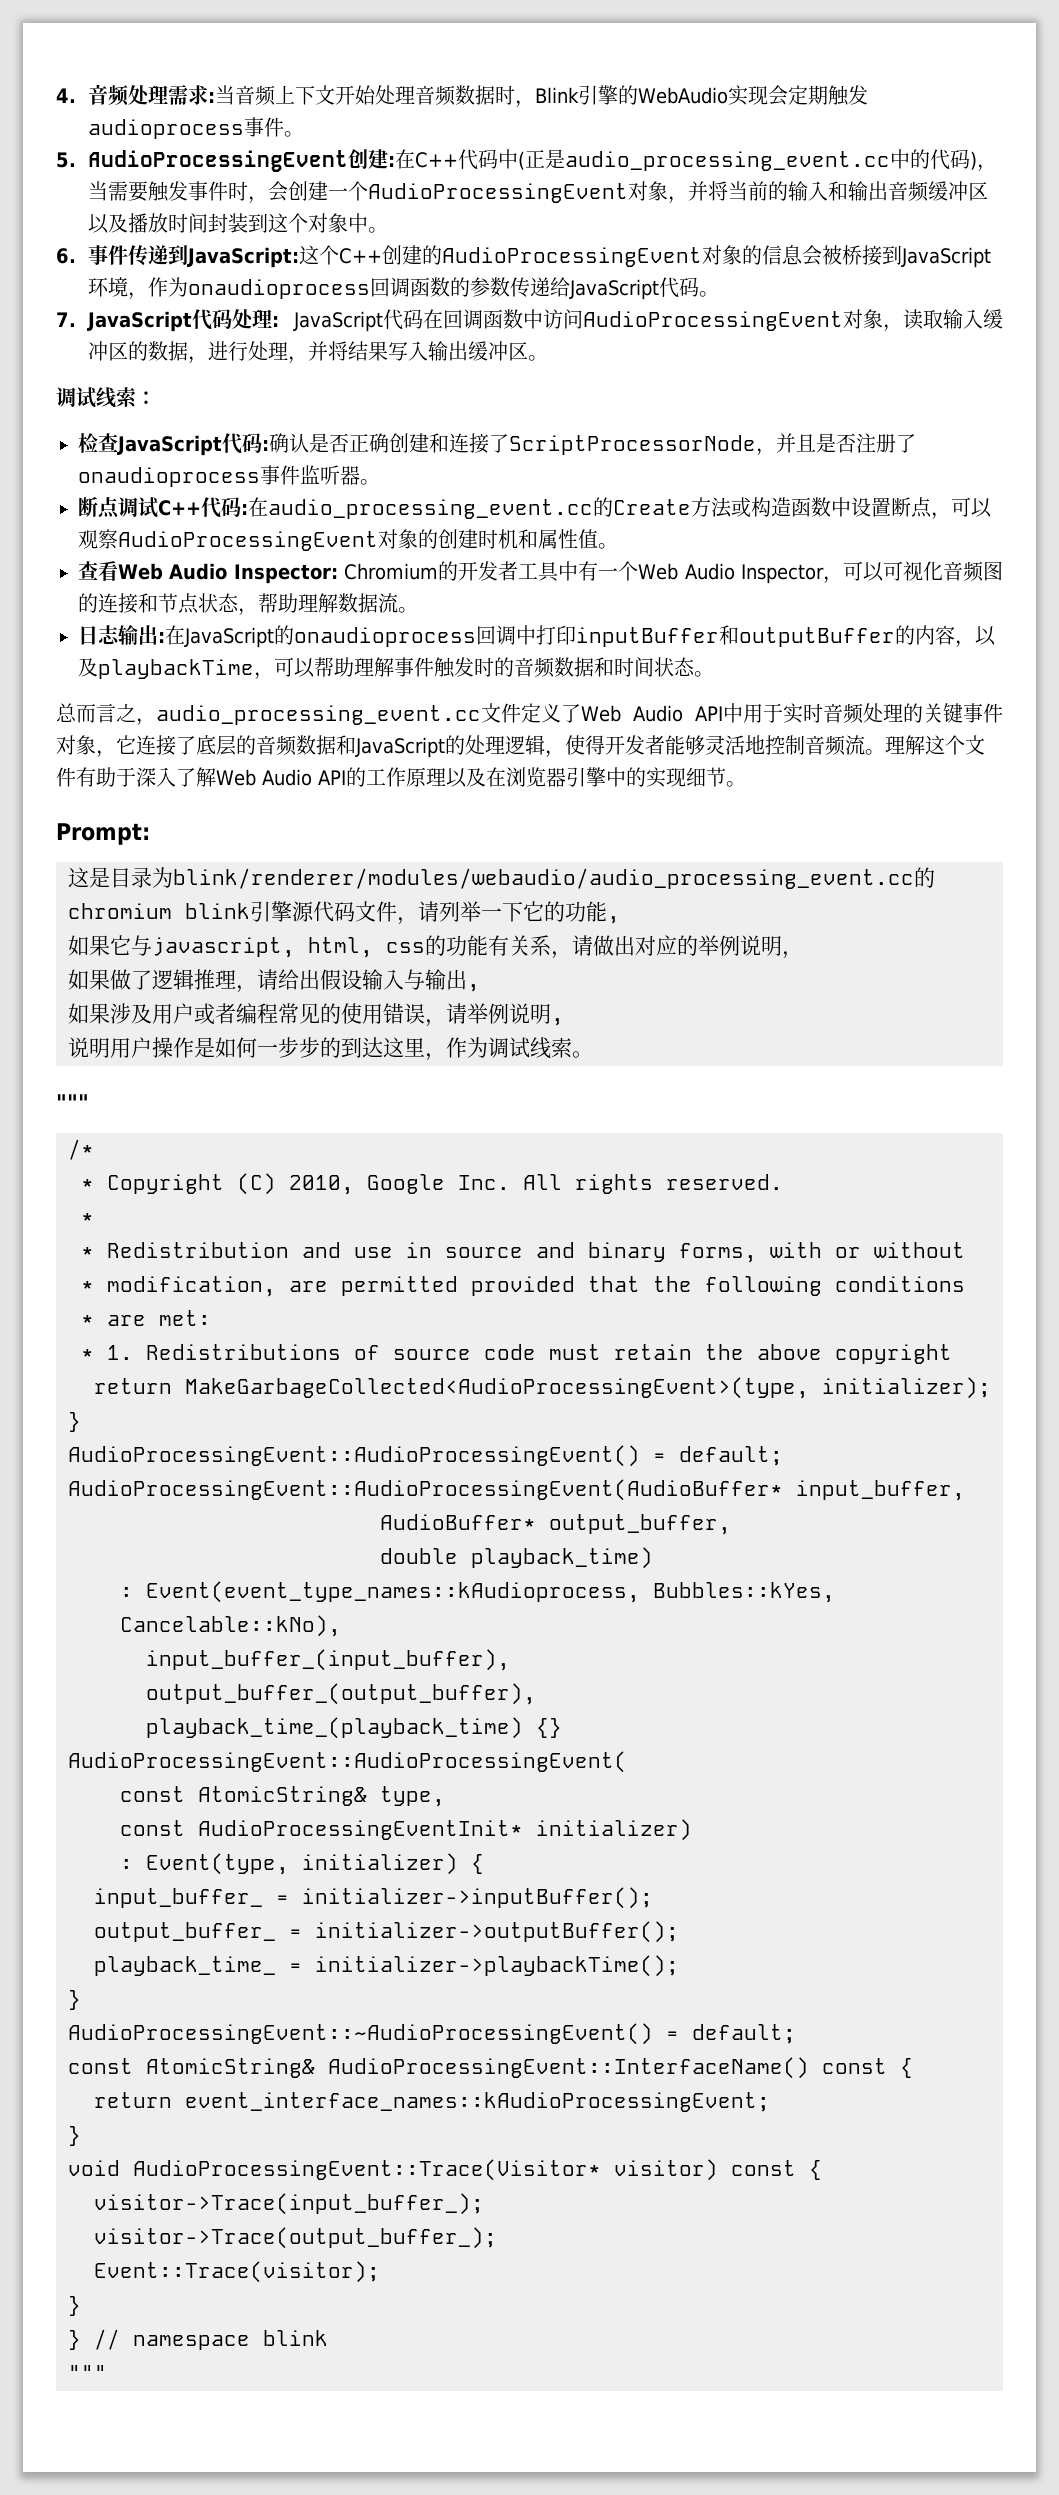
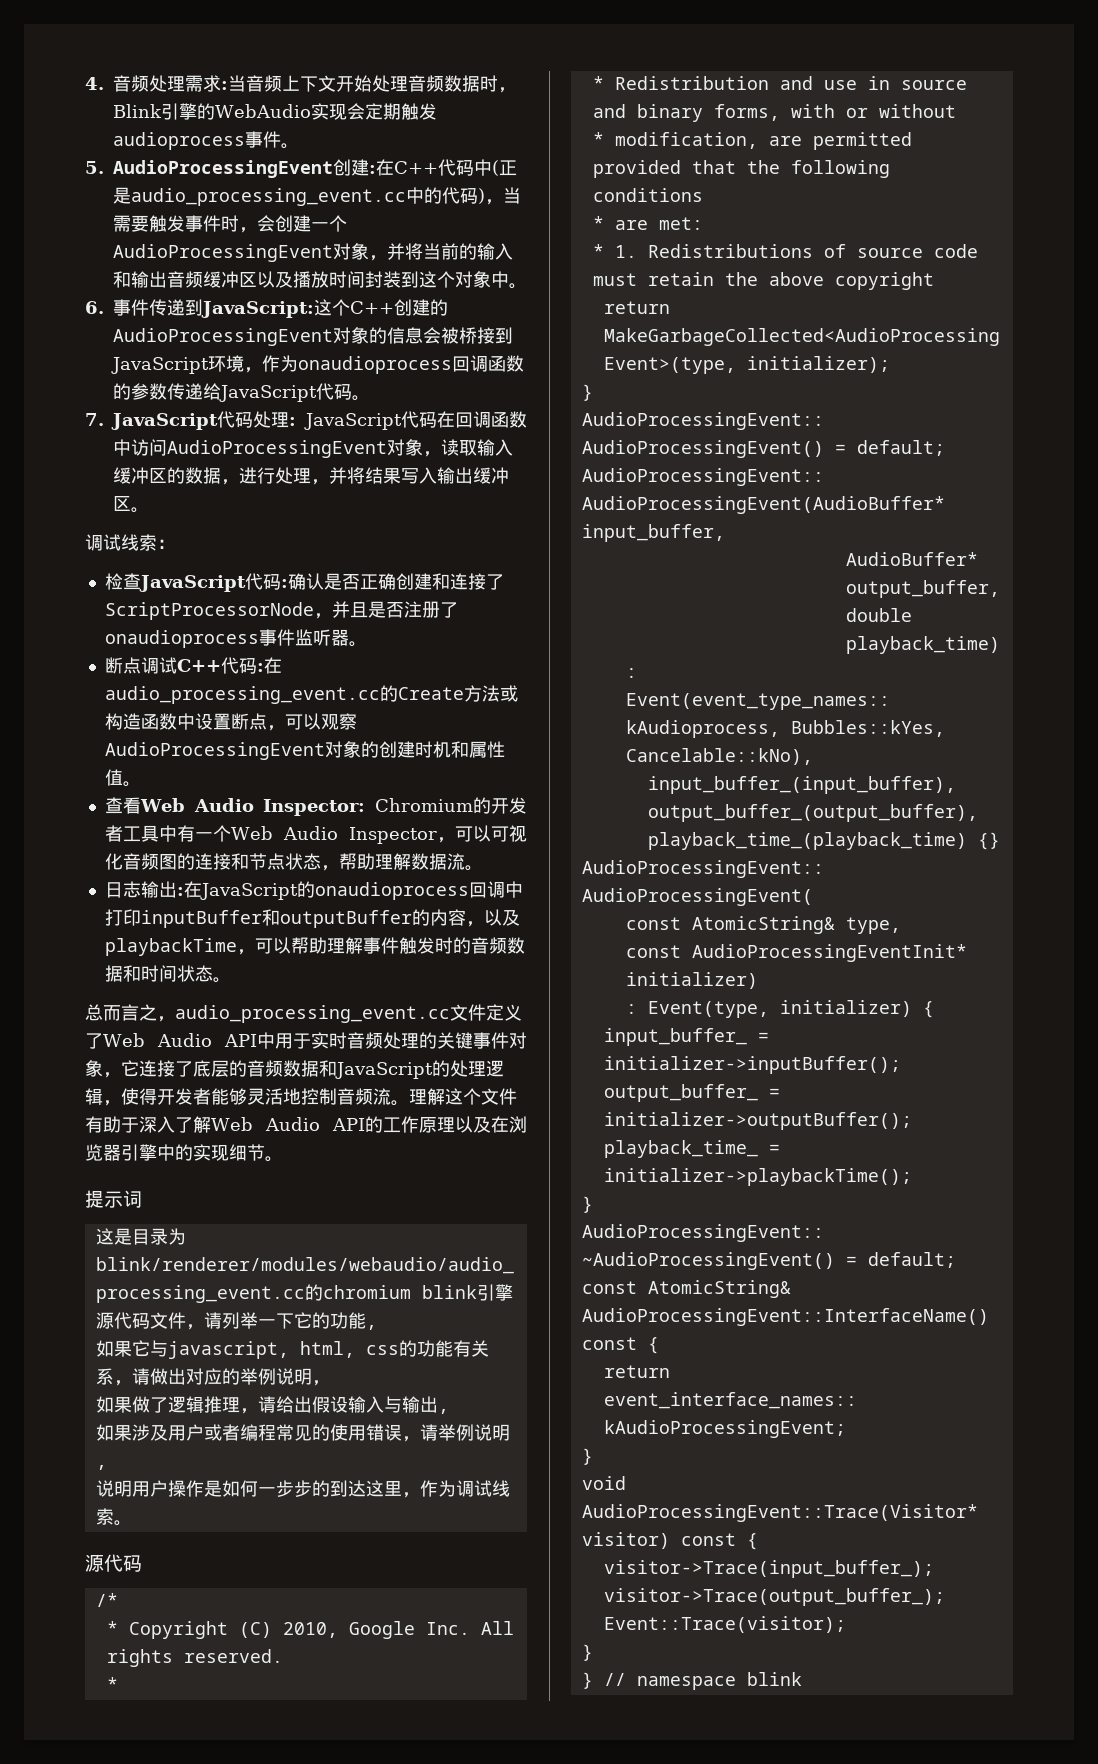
[56,823,150,845] Prompt: -> [85,1190,142,1208] 提示词
[56,1094,89,1111] """ -> [85,1554,142,1572] 源代码
[68,2365,107,2380] // """ -> (802, 1679) none

